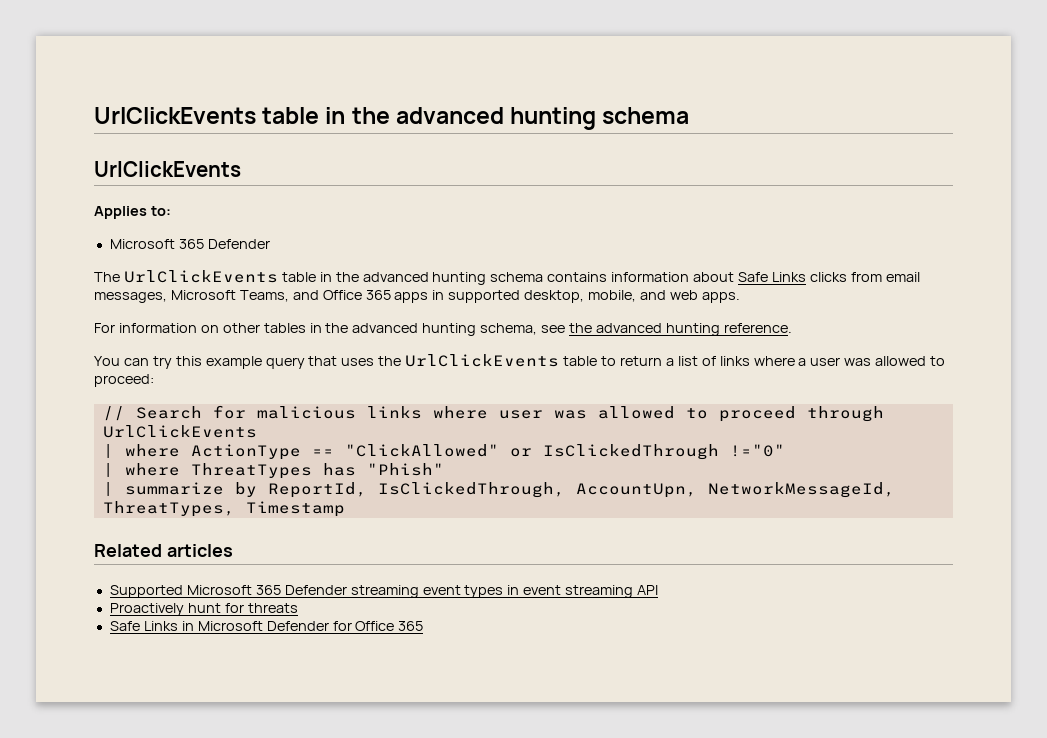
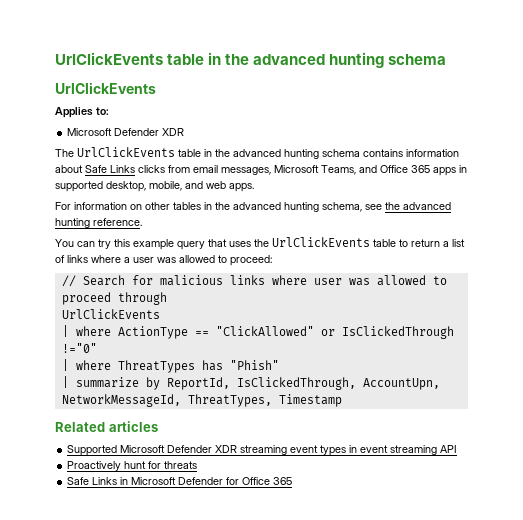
[178,239,270,249] 365 Defender -> [114,128,185,136] Defender XDR
[255,585,347,595] 365 Defender -> [167,445,238,453] Defender XDR

